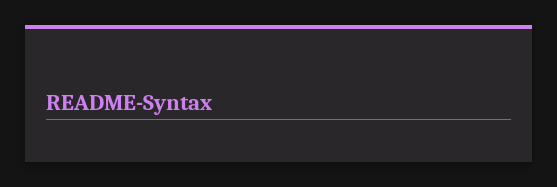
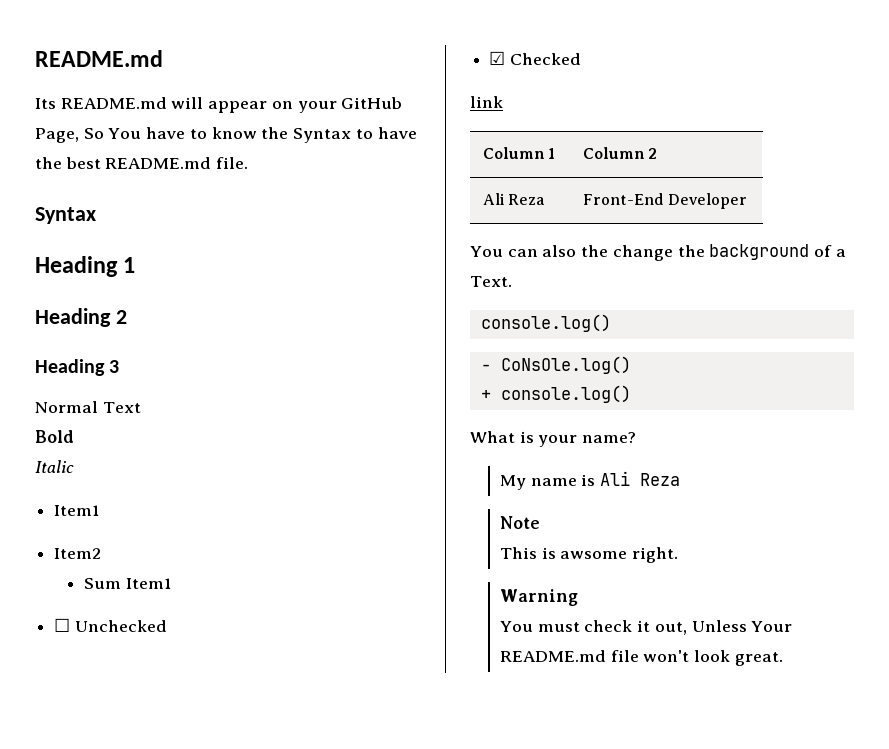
[46,95,212,115] README-Syntax -> [35,50,163,67] [35,97,403,113] [35,127,417,143] [35,157,249,169] [35,207,96,224] [35,256,136,277] [35,308,127,327] [35,359,120,376] [35,401,141,413] [35,430,74,443] [35,460,74,473] [54,505,100,516] [54,548,102,559] [84,578,171,589] [54,618,167,632] [489,51,581,65] [470,96,503,108] [482,147,556,159] [582,147,658,159] [482,193,546,205] [582,193,748,209] [470,244,846,261] [470,276,512,287] [480,314,611,332] [480,356,631,374] [480,385,631,403] [470,431,637,447] [499,471,681,490] [499,516,540,529] [499,547,679,563] [499,589,578,606] [499,620,793,635] [499,650,783,666] README.md // Its README.md will appear on your GitHub Page, So You have to know the Syntax to have the best README.md file. // Syntax // Heading 1 // Heading 2 // Heading 3 // Normal Text // Bold // Italic // Item1 // Item2 // Sum Item1 // ☐ Unchecked // ☑ Checked // link // Column 1 | Column 2 // Ali Reza | Front-End Developer // You can also the change the background of a Text. // console.log() // - CoNsOle.log() // + console.log() // What is your name? // My name is Ali Reza // Note // This is awsome right. // Warning // You must check it out, Unless Your README.md file won't look great.

